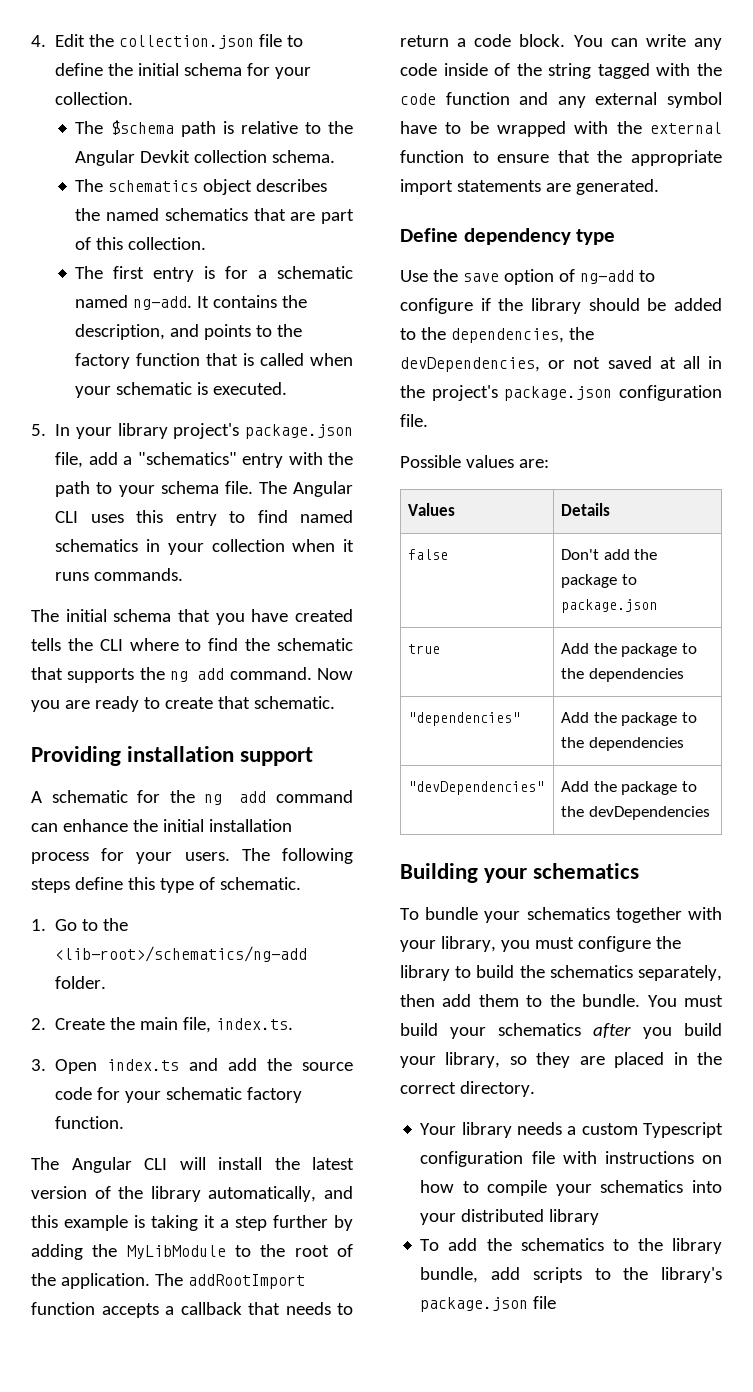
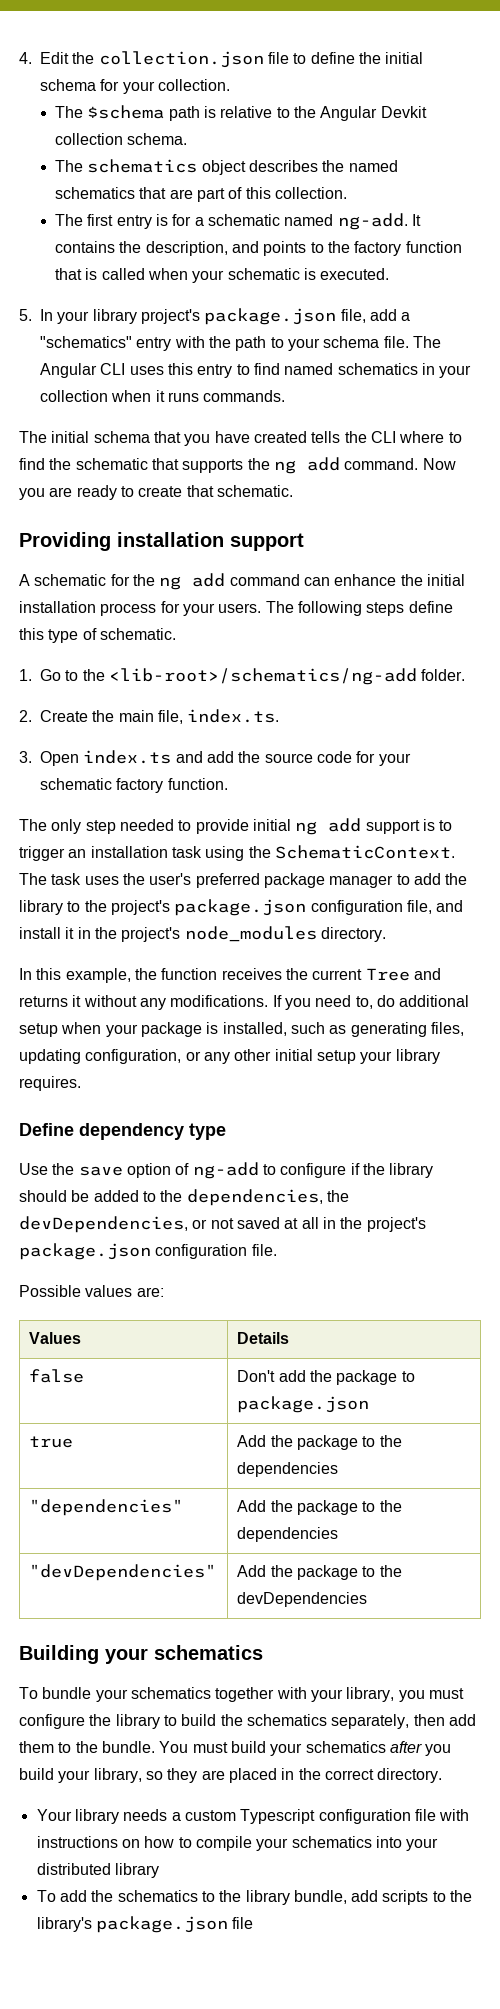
[71,1157,354,1173] [31,1186,353,1202] [31,1215,353,1231] [31,1244,353,1260] [31,1273,305,1289] [31,1302,353,1318] [400,34,722,50] [400,63,722,79] [400,92,722,108] [400,121,722,137] [400,150,722,166] [400,179,659,195] Angular CLI will install the latest version of the library automatically, and this example is taking it a step further by adding the MyLibModule to the root of the application. The addRootImport function accepts a callback that needs to return a code block. You can write any code inside of the string tagged with the code function and any external symbol have to be wrapped with the external function to ensure that the appropriate import statements are generated. -> [51,818,453,835] [19,845,455,861] [19,873,468,888] [19,899,464,916] [19,926,386,942] [19,968,441,983] [19,995,470,1010] [19,1022,464,1037] [19,1049,440,1064] [19,1076,81,1091] only step needed to provide initial ng add support is to trigger an installation task using the SchematicContext. The task uses the user's preferred package manager to add the library to the project's package.json configuration file, and install it in the project's node_modules directory. // In this example, the function receives the current Tree and returns it without any modifications. If you need to, do additional setup when your package is installed, such as generating files, updating configuration, or any other initial setup your library requires.

